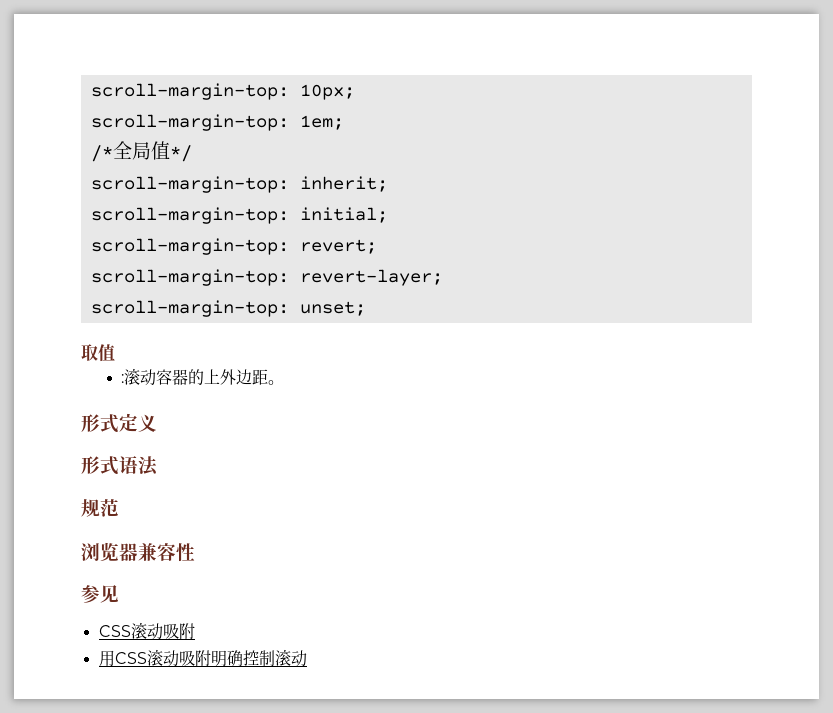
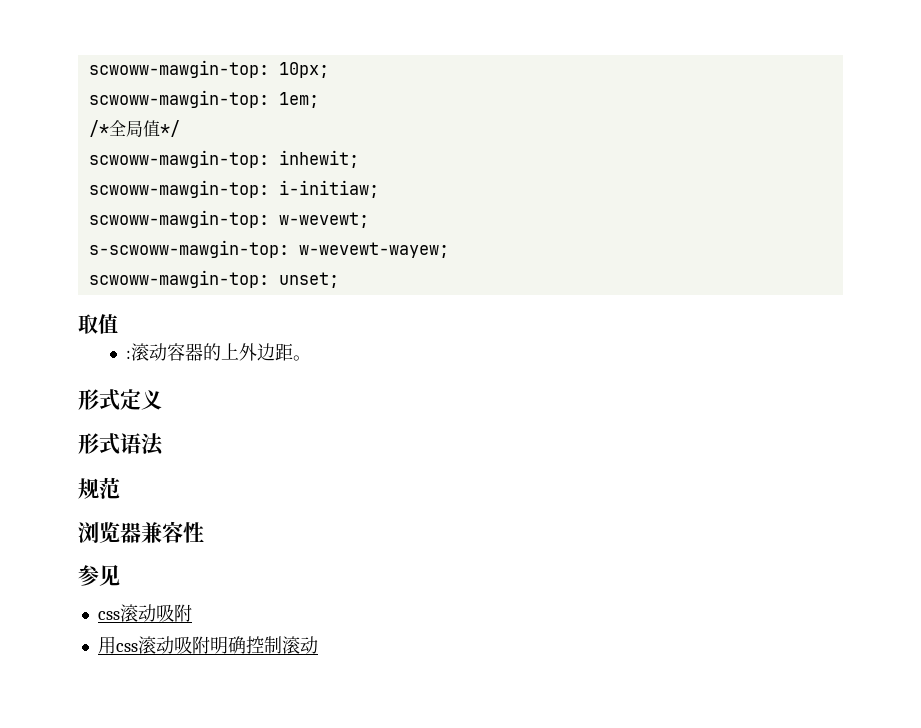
[90,83,289,100] scroll-margin-top: -> [88,60,269,78] scwoww-mawgin-top:
[90,114,289,131] scroll-margin-top: -> [88,90,269,108] scwoww-mawgin-top:
[90,176,388,193] [90,207,388,224] [90,238,377,255] [90,269,443,286] [90,300,289,317] scroll-margin-top: inherit; // scroll-margin-top: initial; // scroll-margin-top: revert; // scroll-margin-top: revert-layer; // scroll-margin-top: -> [88,150,359,168] [88,180,379,198] [88,210,369,228] [88,240,449,258] [88,270,269,288] scwoww-mawgin-top: inhewit; // scwoww-mawgin-top: i-initiaw; // scwoww-mawgin-top: w-wevewt; // s-scwoww-mawgin-top: w-wevewt-wayew; // scwoww-mawgin-top:
[98,625,131,637] CSS -> [97,611,120,620] css
[114,652,147,664] CSS -> [115,643,138,652] css

